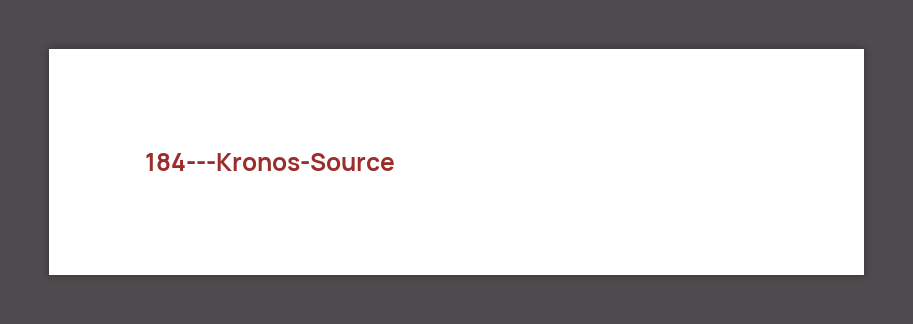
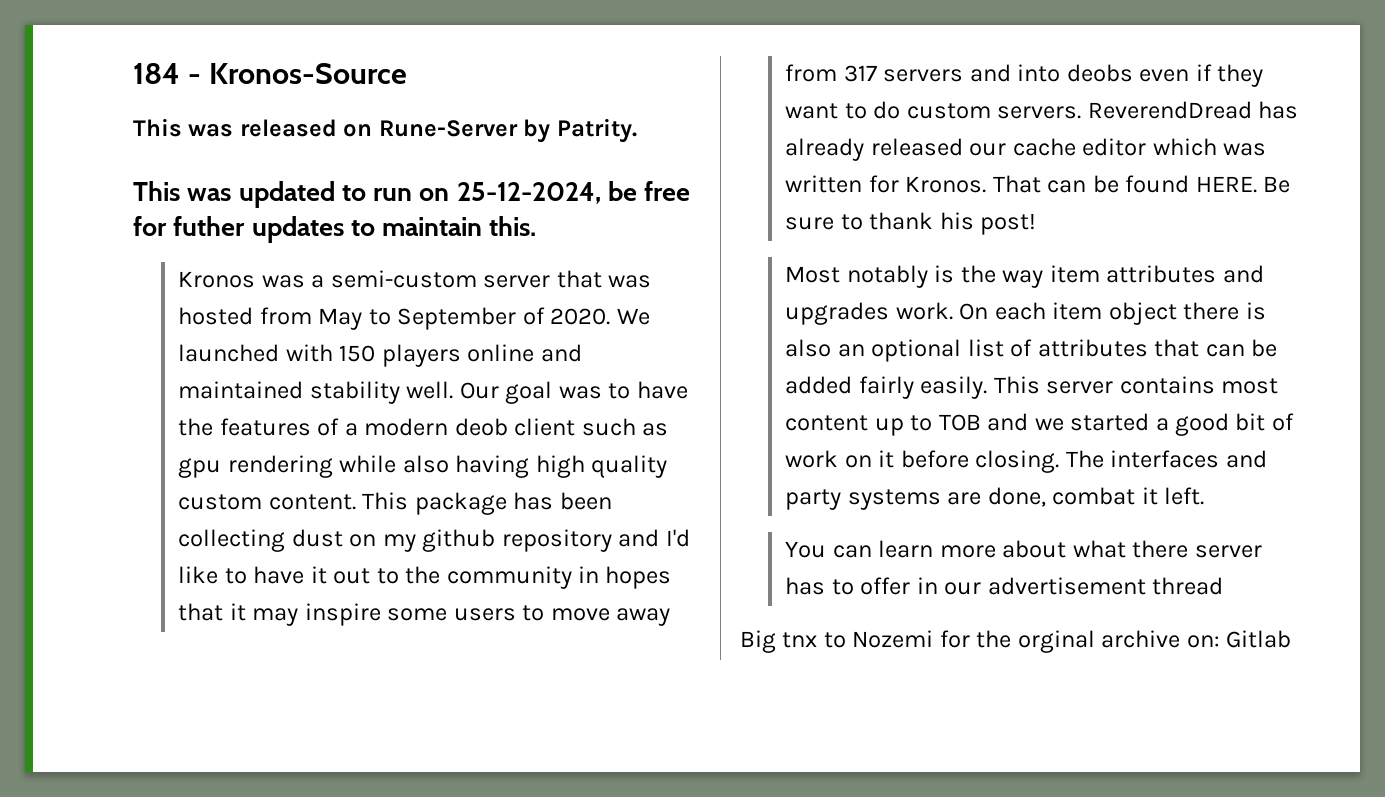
[145,153,395,171] 184---Kronos-Source -> [133,63,408,84] [133,118,637,143] [133,181,691,208] [133,216,537,243] [178,270,652,288] [178,307,650,330] [178,344,582,367] [178,381,688,404] [178,418,669,436] [178,455,668,478] [178,492,612,515] [178,529,690,552] [178,566,672,589] [178,603,671,626] [785,64,1264,87] [785,101,1299,119] [785,138,1267,161] [785,175,1291,193] [785,212,1037,235] [785,265,1264,288] [785,302,1266,325] [785,339,1278,362] [785,376,1279,399] [785,413,1294,436] [785,450,1267,473] [785,487,1205,510] [785,540,1262,558] [785,577,1224,595] [740,630,1292,653] 184 - Kronos-Source // This was released on Rune-Server by Patrity. // This was updated to run on 25-12-2024, be free for futher updates to maintain this. // Kronos was a semi-custom server that was hosted from May to September of 2020. We launched with 150 players online and maintained stability well. Our goal was to have the features of a modern deob client such as gpu rendering while also having high quality custom content. This package has been collecting dust on my github repository and I'd like to have it out to the community in hopes that it may inspire some users to move away from 317 servers and into deobs even if they want to do custom servers. ReverendDread has already released our cache editor which was written for Kronos. That can be found HERE. Be sure to thank his post! // Most notably is the way item attributes and upgrades work. On each item object there is also an optional list of attributes that can be added fairly easily. This server contains most content up to TOB and we started a good bit of work on it before closing. The interfaces and party systems are done, combat it left. // You can learn more about what there server has to offer in our advertisement thread // Big tnx to Nozemi for the orginal archive on: Gitlab

